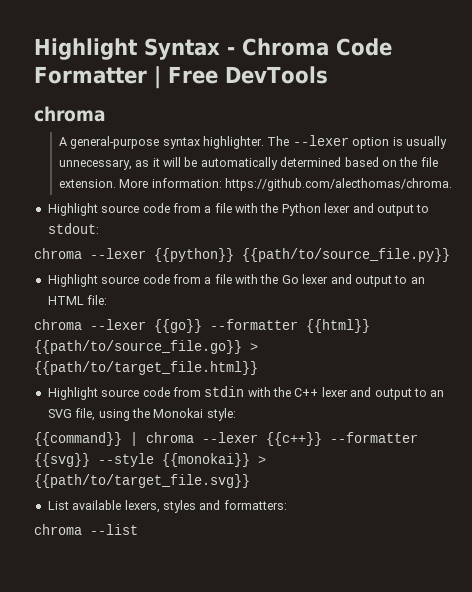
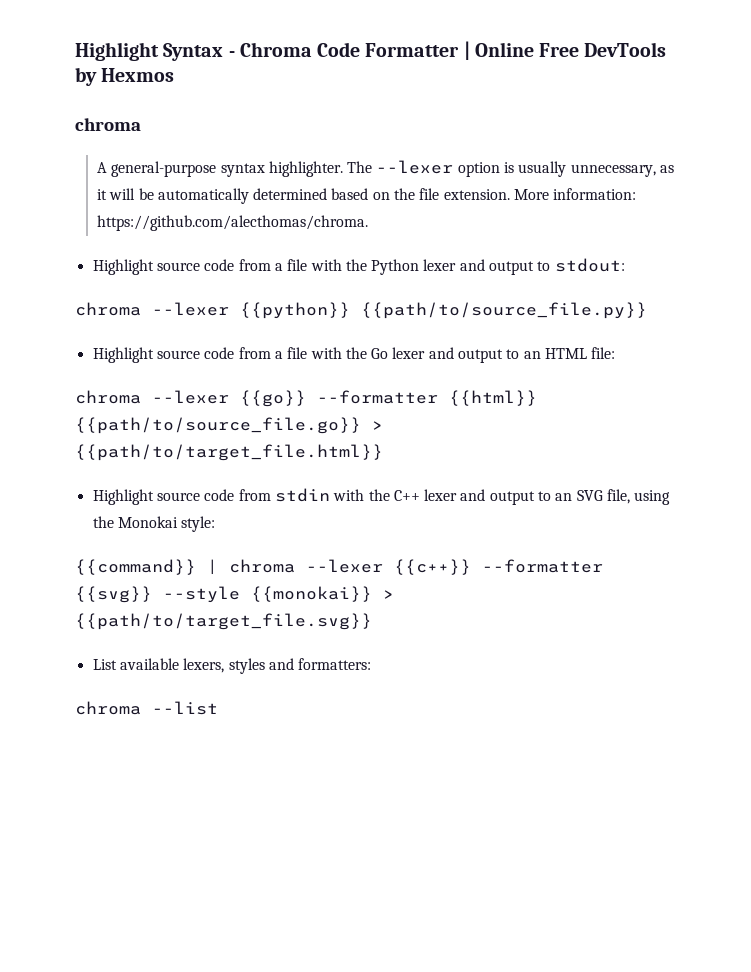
(161, 77) none -> [474,42,534,57] Online
(328, 75) none -> [75,67,175,86] by Hexmos

